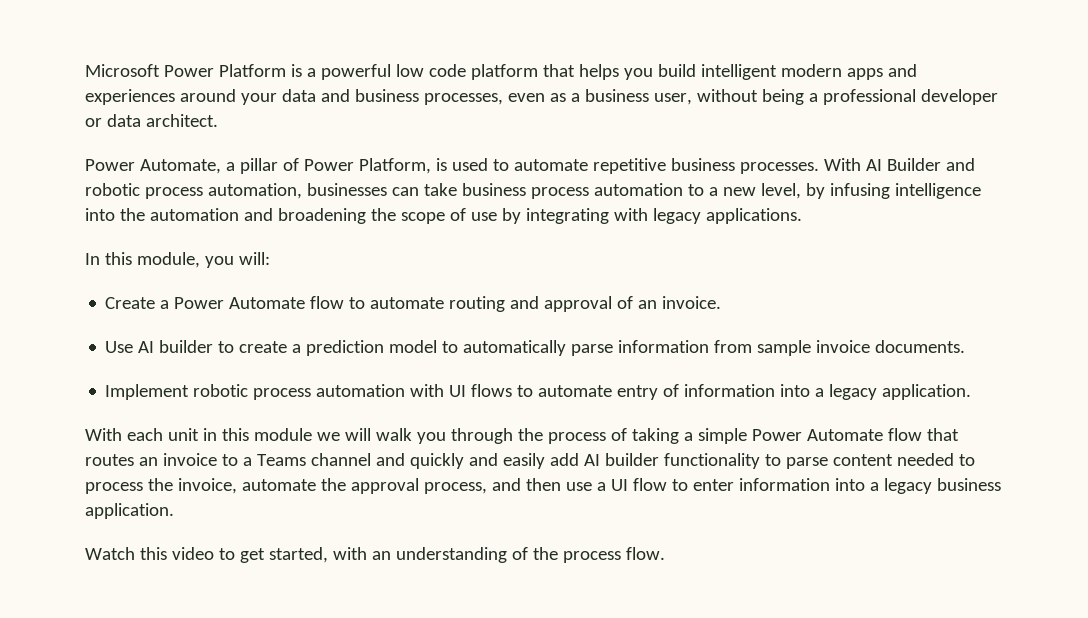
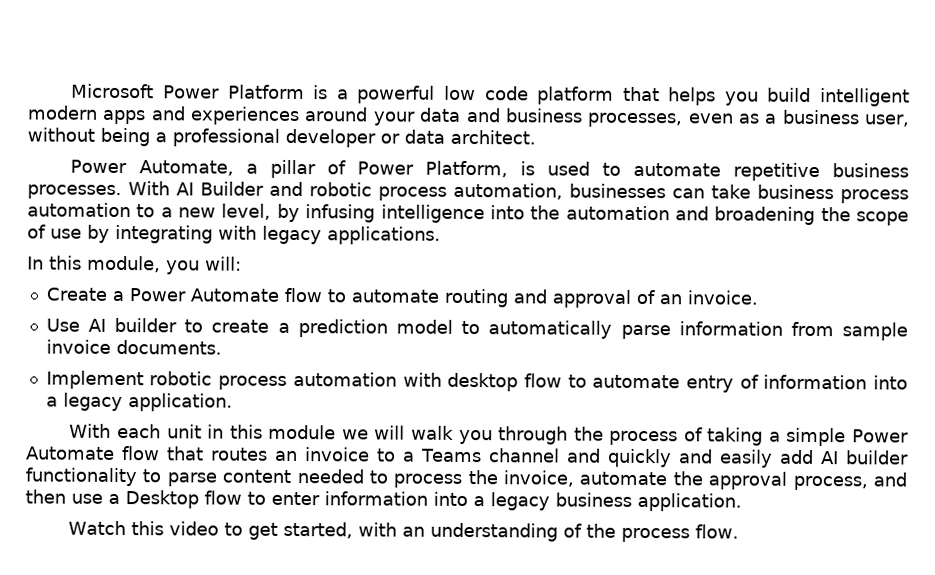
[449,384,513,397] UI flows -> [447,372,562,392] desktop flow
[610,479,628,491] UI -> [125,490,199,509] Desktop

